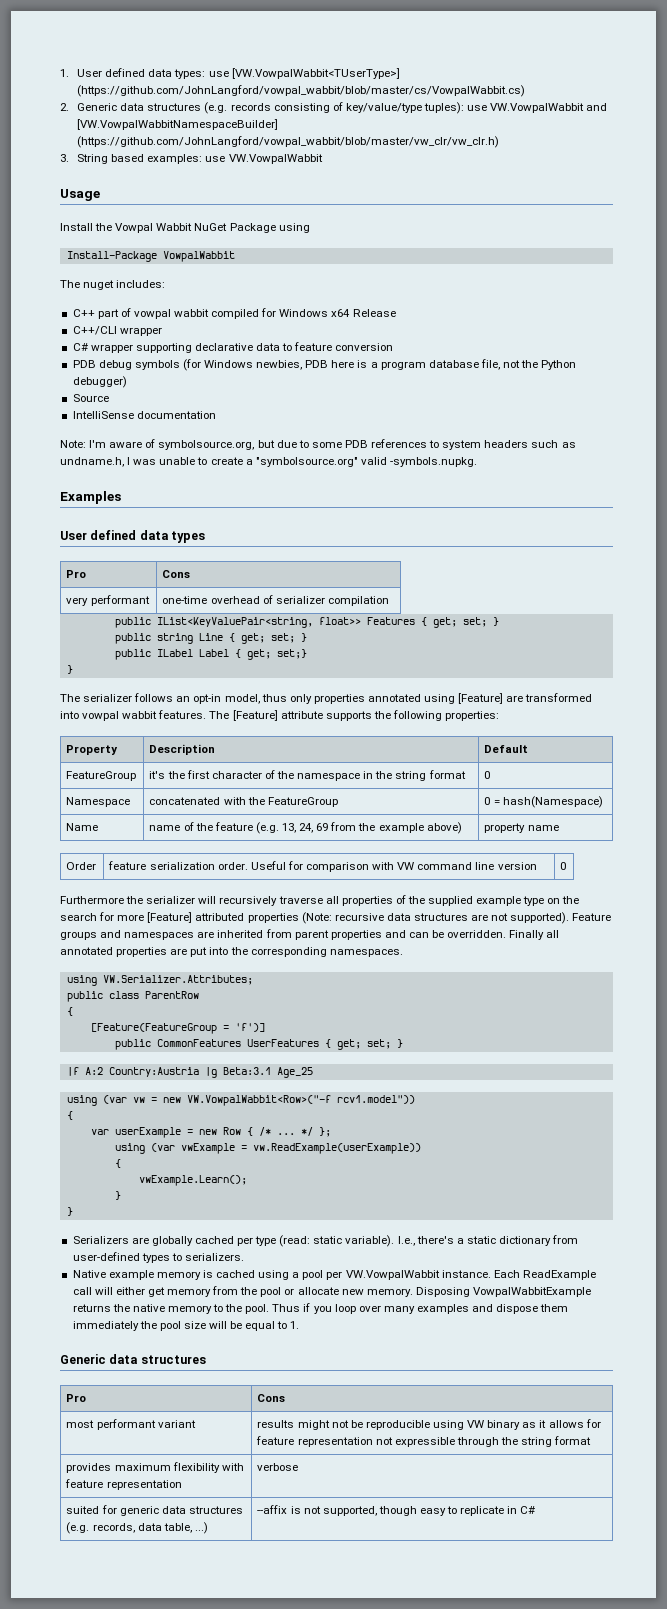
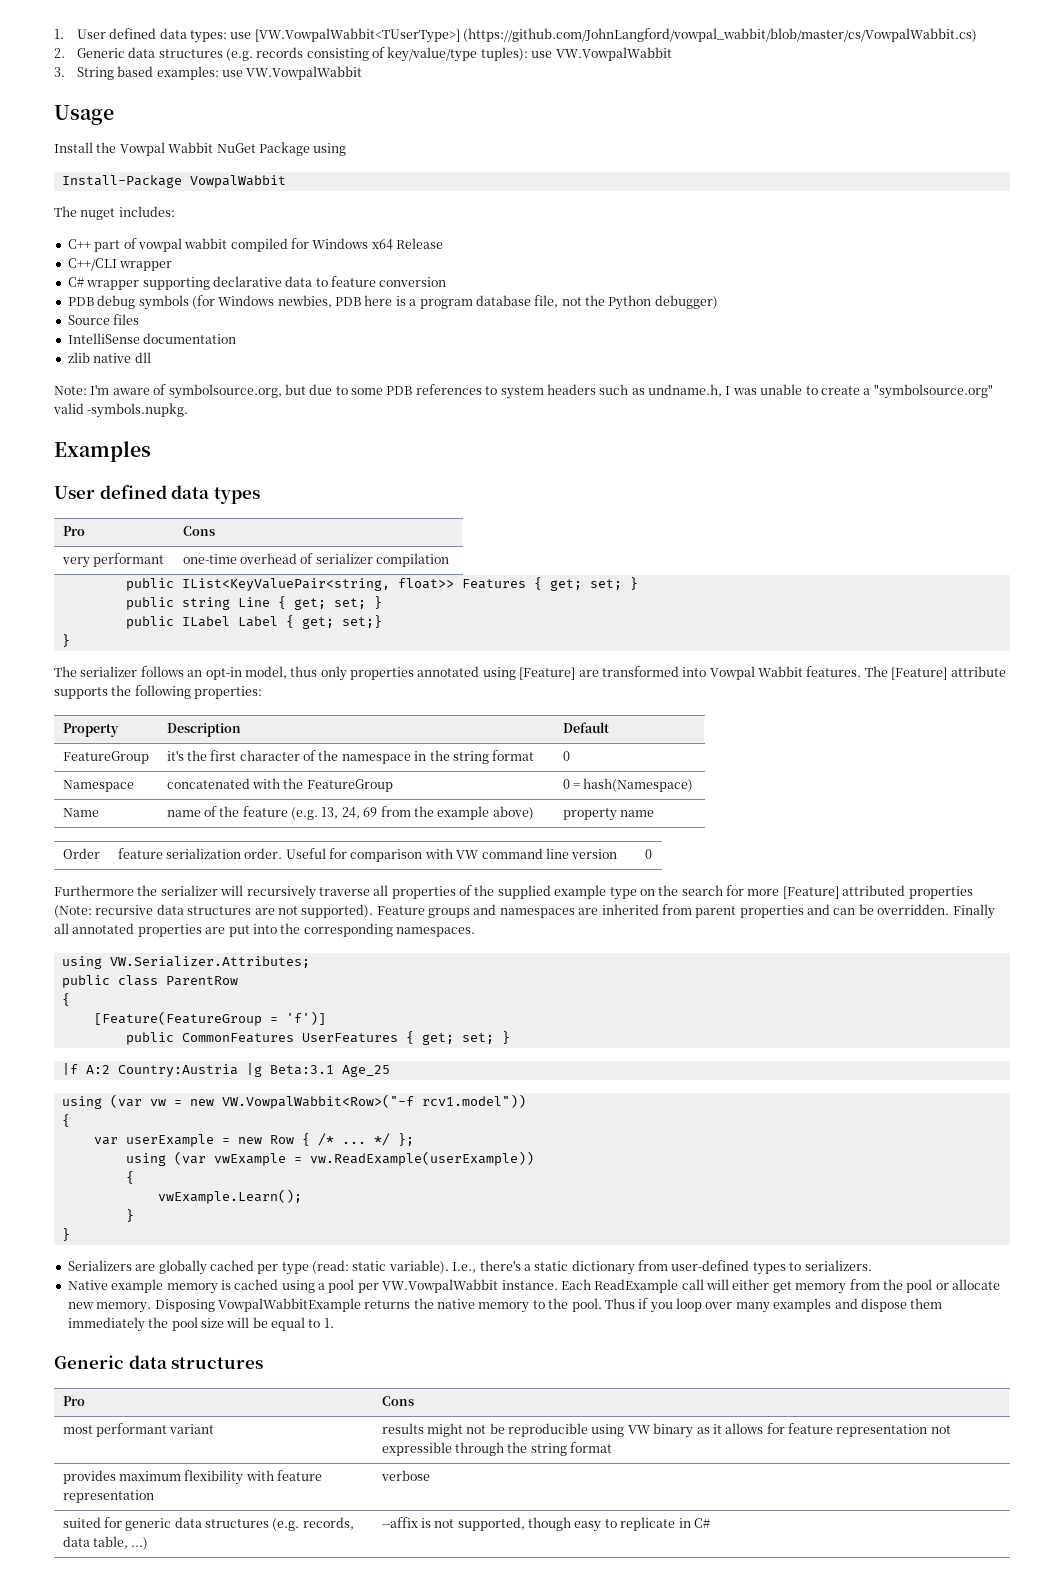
[586,103,608,111] [77,119,279,130] [77,136,500,148] and [VW.VowpalWabbitNamespaceBuilder] (https://github.com/JohnLangford/vowpal_wabbit/blob/master/vw_clr/vw_clr.h) -> (672, 54) none
(109, 398) none -> [113,314,140,325] files
(216, 415) none -> [67,352,151,363] // zlib native dll
[82,711,158,721] vowpal wabbit -> [709,666,803,680] Vowpal Wabbit

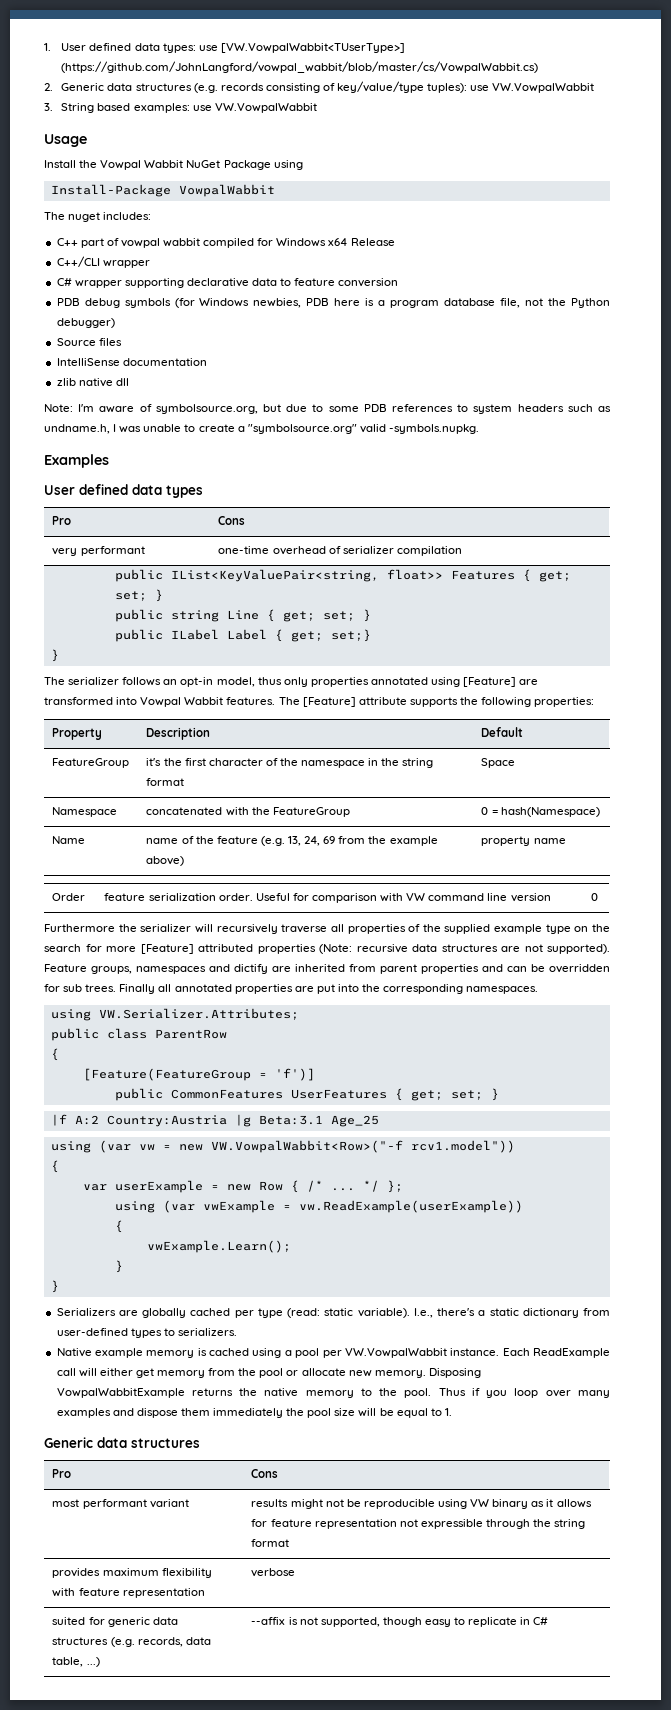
[562,751,570,761] 0 -> [481,758,516,768] Space
[428,904,575,918] groups and namespaces -> [91,964,268,974] groups, namespaces and dictify
[877,904,950,915] overridden. -> [549,964,610,973] [44,984,117,992] overridden for sub trees.

